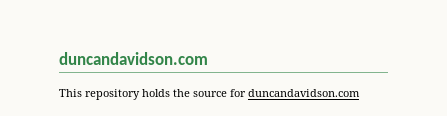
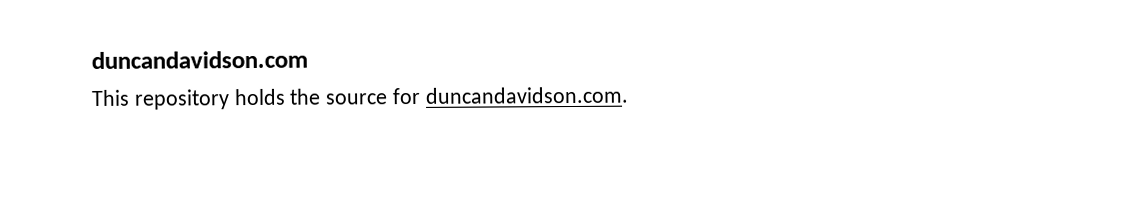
[248,89,360,97] duncandavidson.com -> [424,86,629,104] duncandavidson.com.

